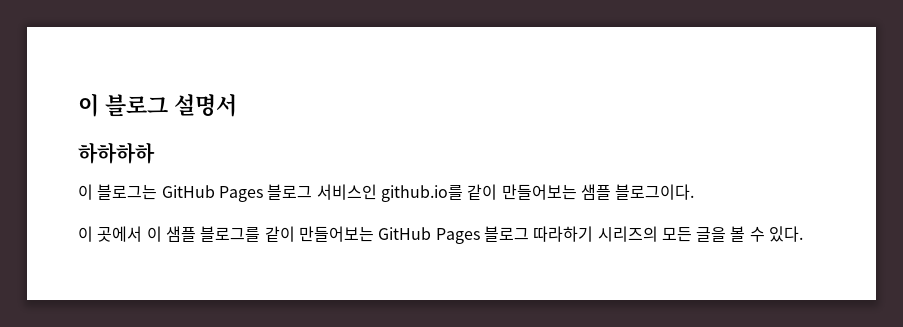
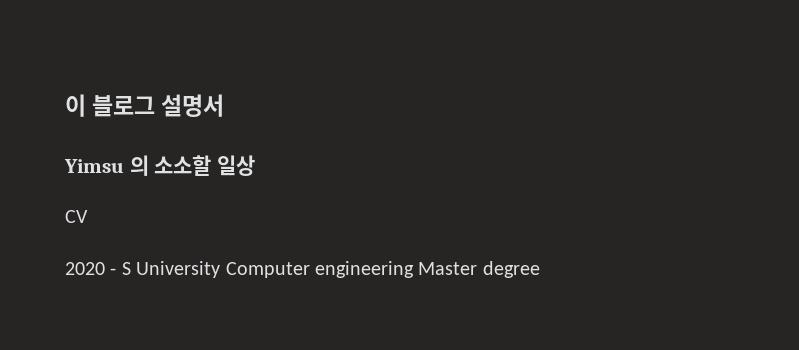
[78,142,155,164] [78,184,695,202] [78,226,804,244] 하하하하 // 이 블로그는 GitHub Pages 블로그 서비스인 github.io를 같이 만들어보는 샘플 블로그이다. // 이 곳에서 이 샘플 블로그를 같이 만들어보는 GitHub Pages 블로그 따라하기 시리즈의 모든 글을 볼 수 있다. -> [64,155,256,176] [65,210,88,223] [65,261,540,278] Yimsu 의 소소할 일상 // CV // 2020 - S University Computer engineering Master degree

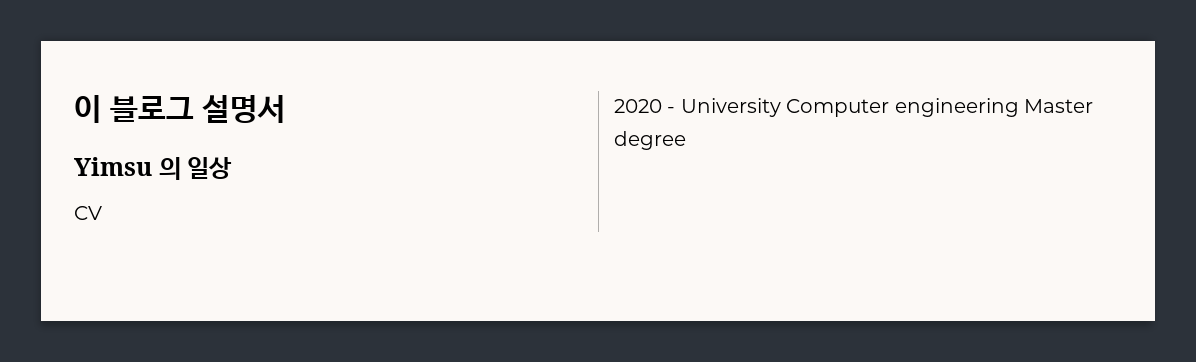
[154,155,212,176] 소소할 -> (181, 168) none
[121,262,131,275] S -> (676, 110) none

